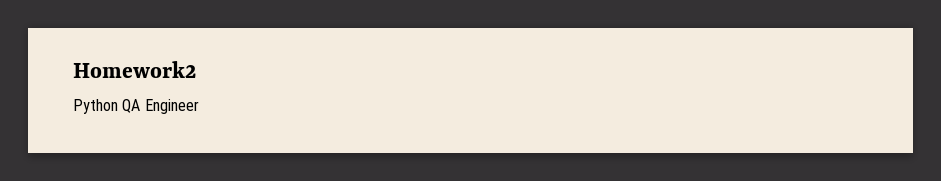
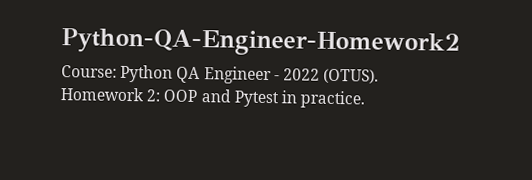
[73,61,196,78] Homework2 // -> [61,28,460,58] [61,65,117,78] Python-QA-Engineer-Homework2 // Course:
(199, 106) none -> [273,68,380,84] [60,87,366,109] - 2022 (OTUS). // Homework 2: OOP and Pytest in practice.

